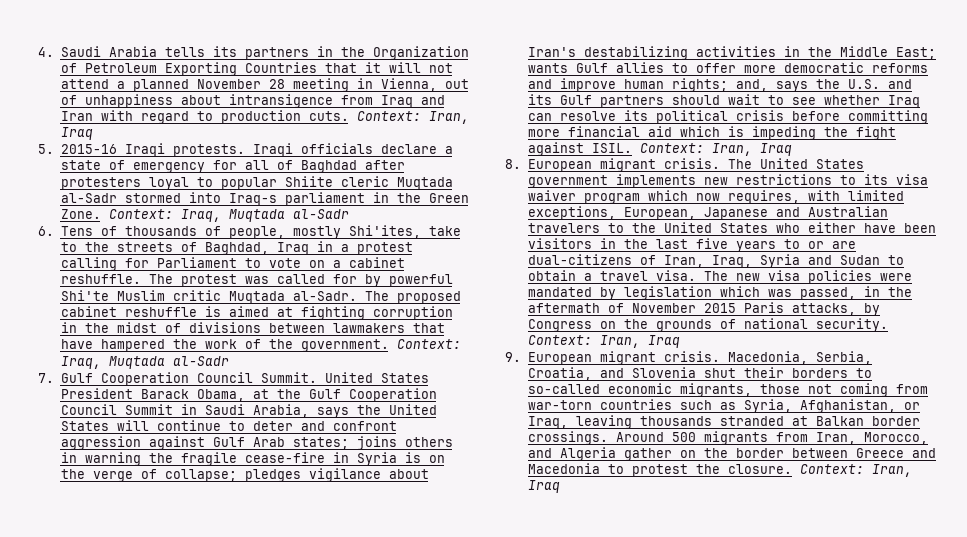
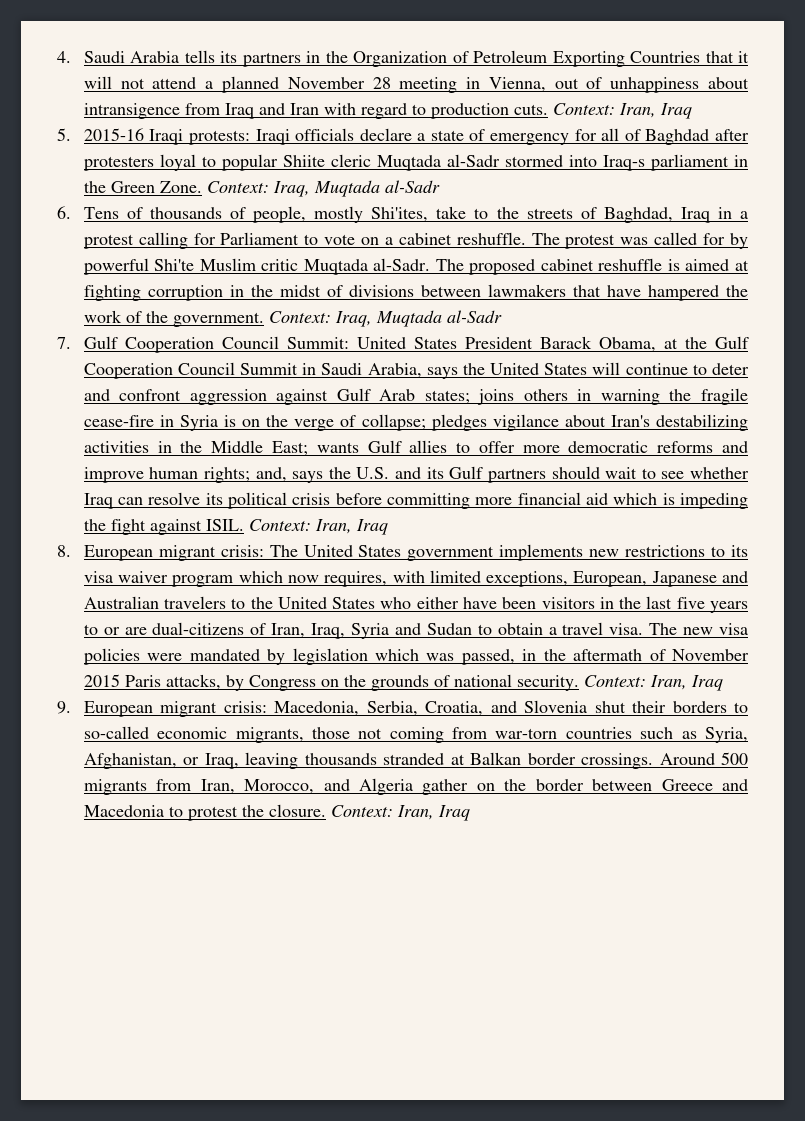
[172,144,245,157] protests. -> [188,130,250,145] protests:
[260,372,317,383] Summit. -> [286,337,349,349] Summit:
[663,158,720,169] crisis. -> [220,545,264,557] crisis:
[663,351,720,362] crisis. -> [223,701,267,713] crisis:

